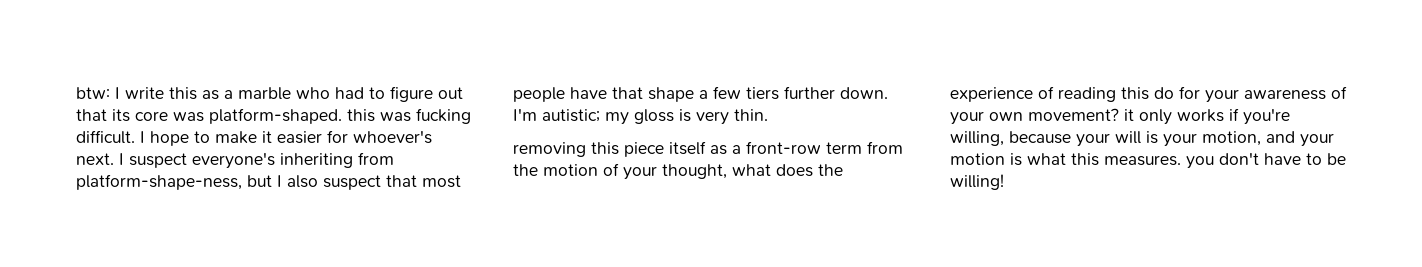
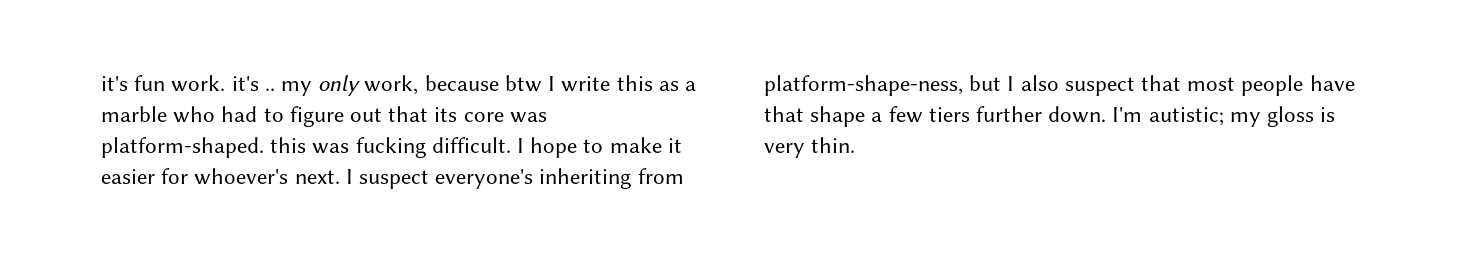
[76,87,110,99] btw: -> [101,75,542,96] it's fun work. it's .. my only work, because btw
[513,141,903,157] [513,163,843,180] [950,86,1347,103] [950,108,1290,125] [950,131,1334,147] [950,152,1346,169] [950,174,1004,190] // removing this piece itself as a front-row term from the motion of your thought, what does the experience of reading this do for your awareness of your own movement? it only works if you're willing, because your will is your motion, and your motion is what this measures. you don't have to be willing! -> (856, 145) none

